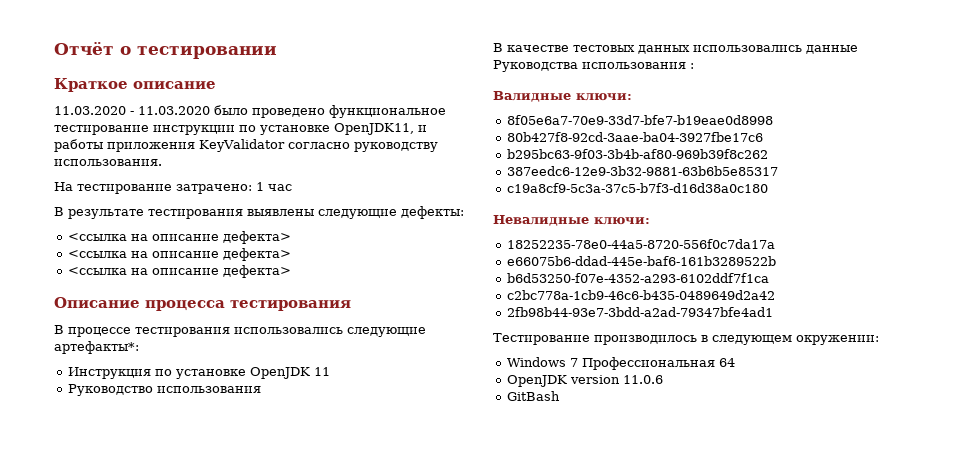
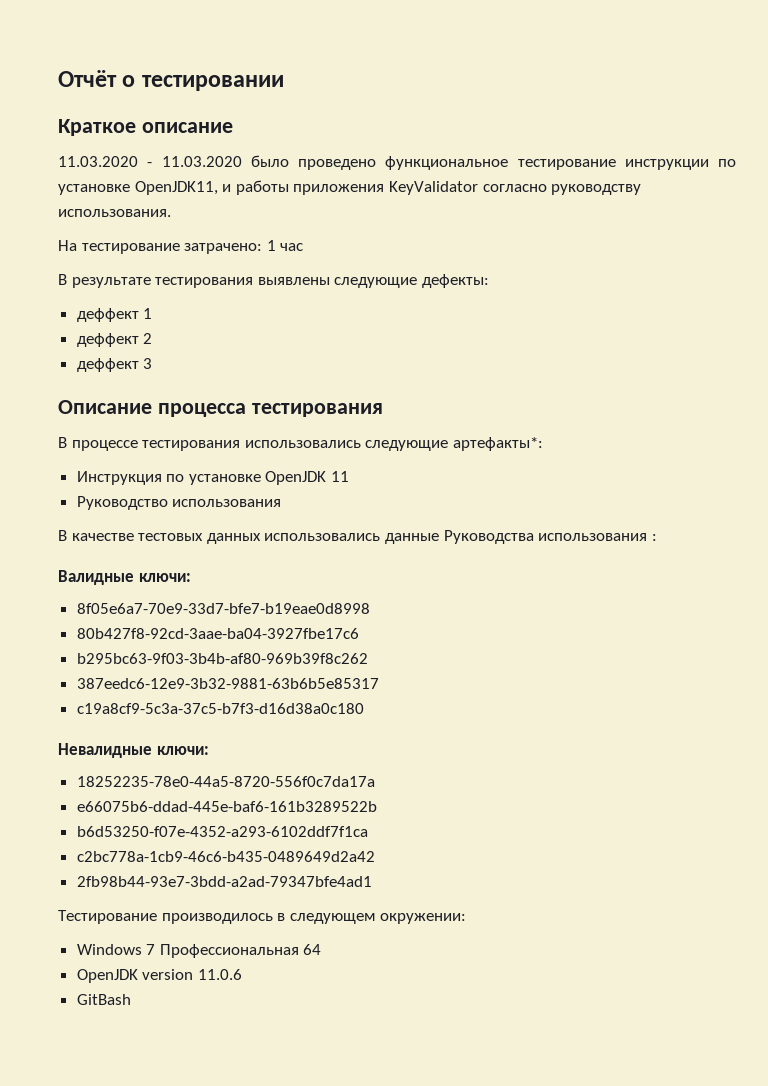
[68,231,292,244] [68,248,292,261] [68,265,292,278] <ссылка на описание дефекта> // <ссылка на описание дефекта> // <ссылка на описание дефекта> -> [76,308,153,322] [76,333,153,347] [76,358,153,372] деффект 1 // деффект 2 // деффект 3

